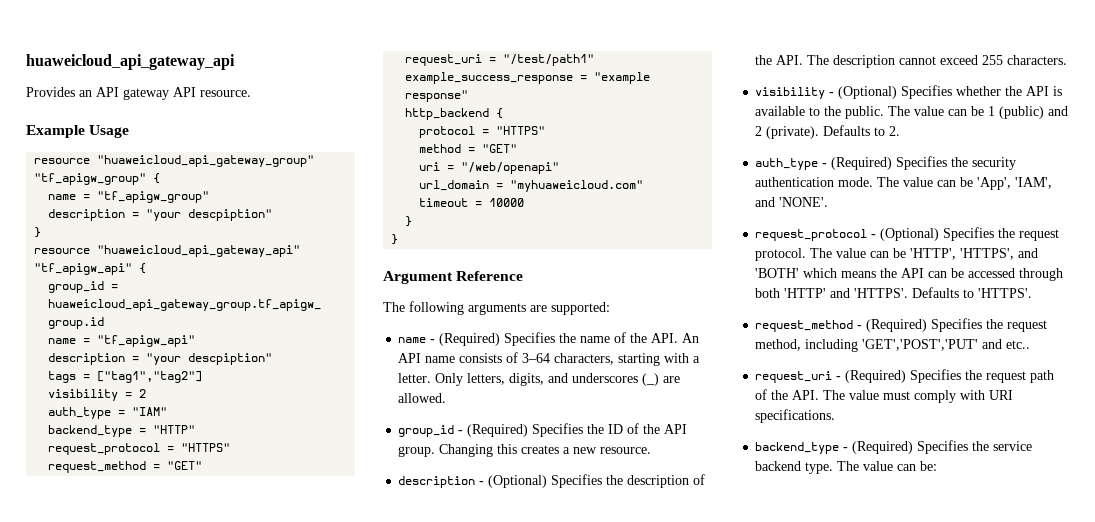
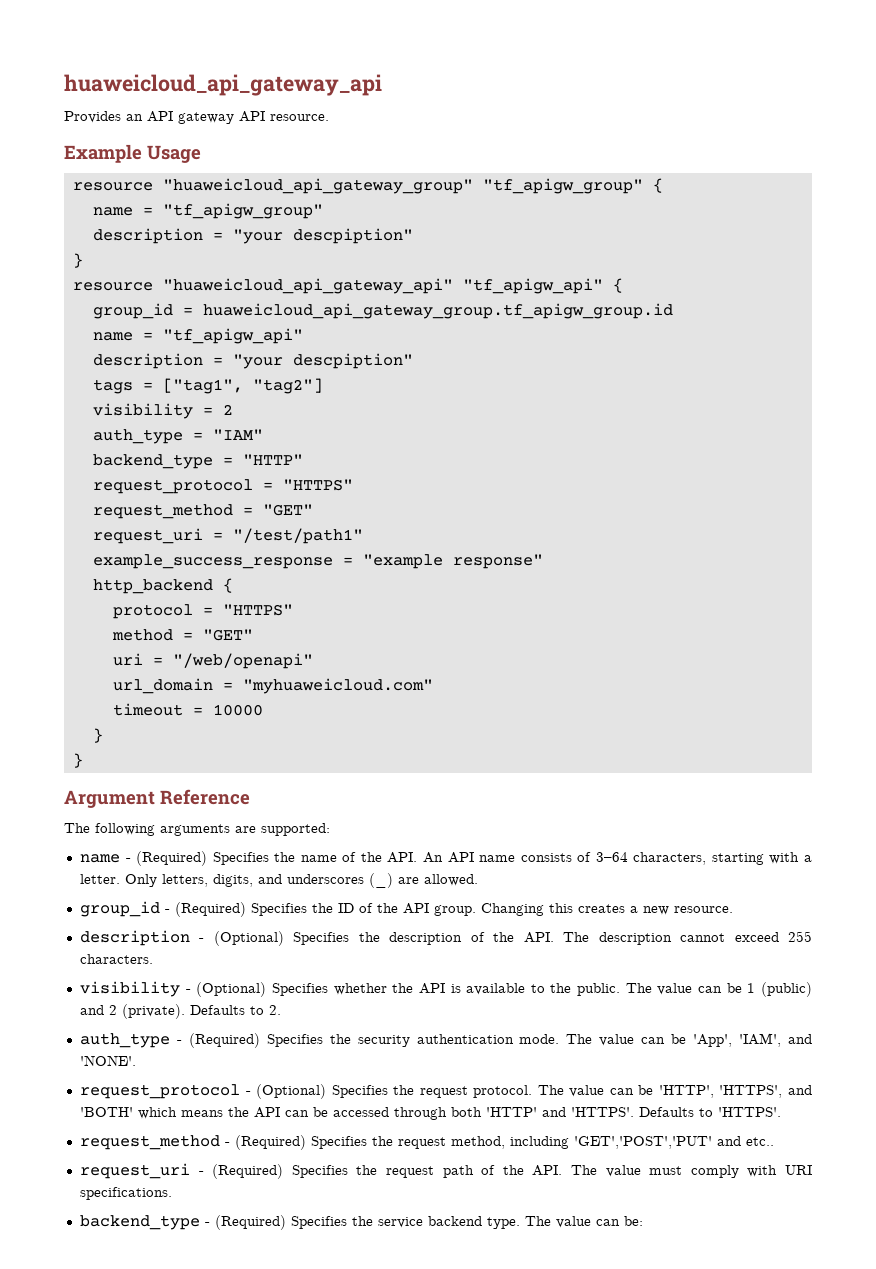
[97,371,203,383] ["tag1","tag2"] -> [162,378,323,394] ["tag1", "tag2"]

